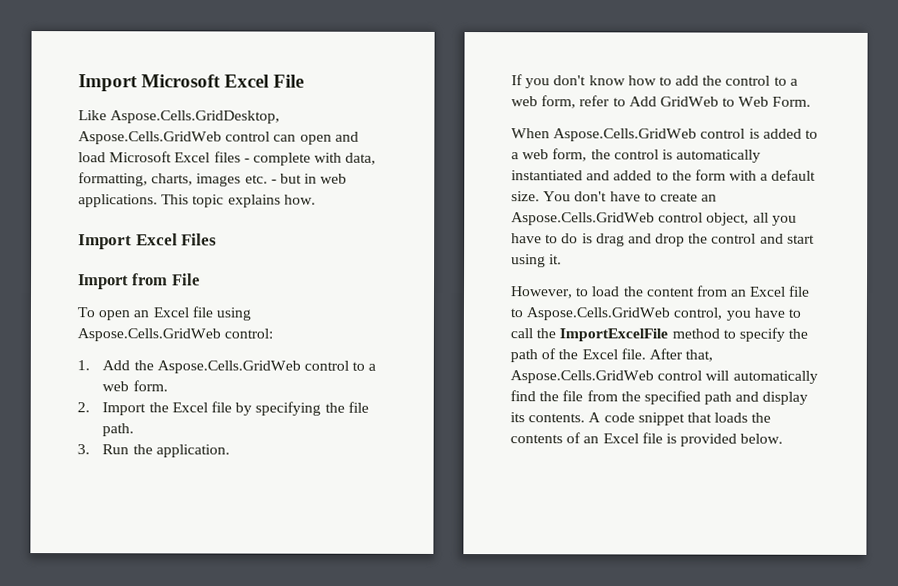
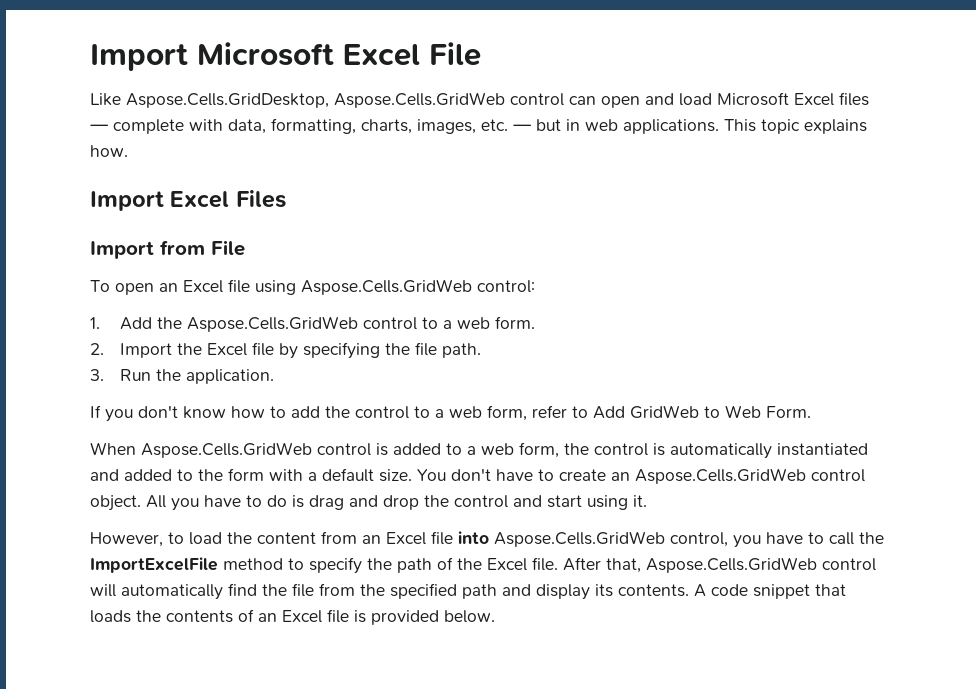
[243,158,250,163] - -> [90,124,109,131] —
[196,173,277,187] images etc. - -> [417,119,532,134] images, etc. —
[706,212,769,226] object, all -> [90,495,166,511] object. All
[510,308,523,318] to -> [458,531,489,544] into

